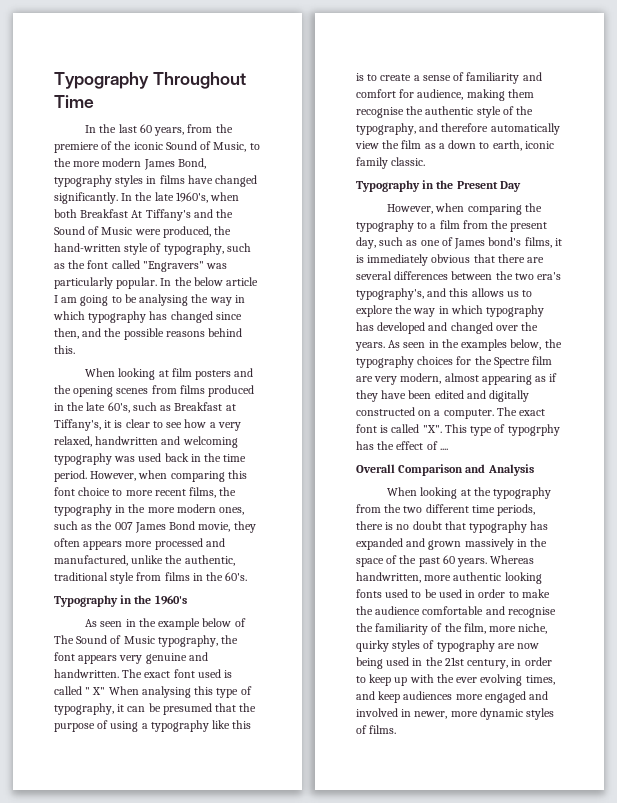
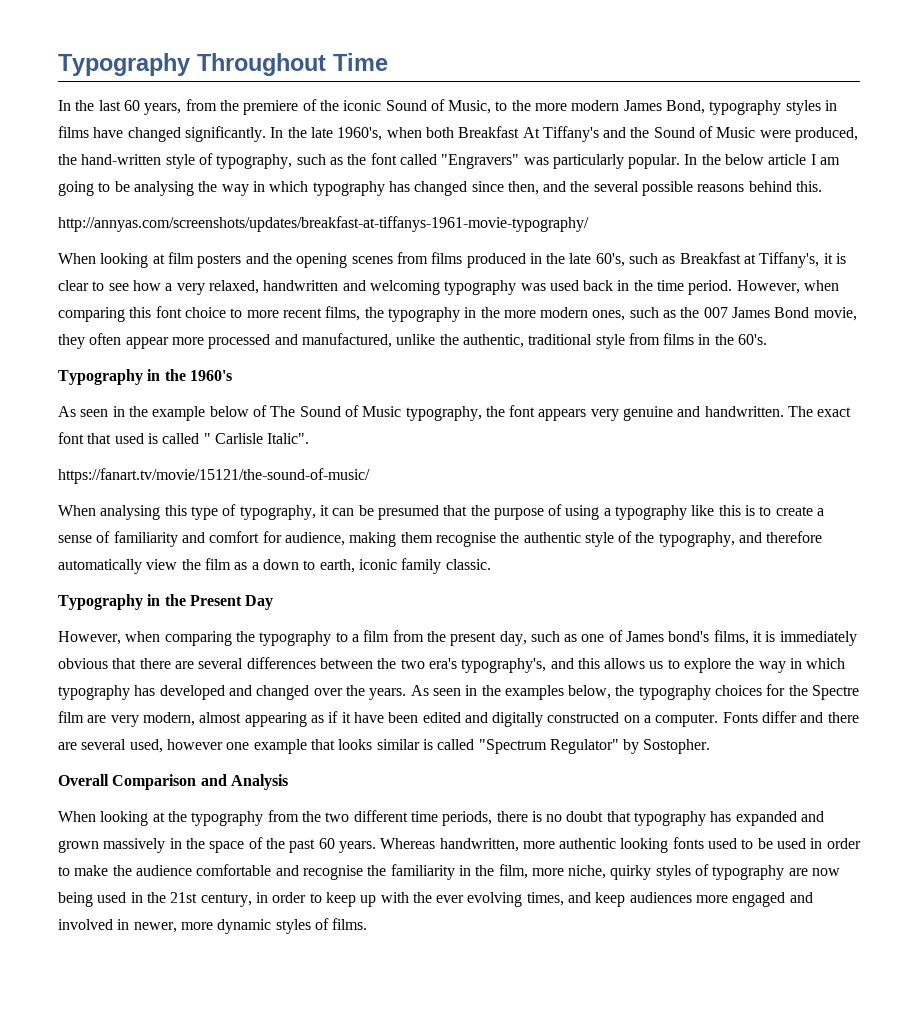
(122, 332) none -> [593,181,639,192] several
(75, 349) none -> [58,216,589,232] // http://annyas.com/screenshots/updates/breakfast-at-tiffanys-1961-movie-typography/
[83,541,123,550] appears -> [125,337,169,349] appear
(195, 673) none -> [87,433,112,444] that
[92,687,106,695] X" -> [214,433,310,444] [58,468,370,484] Carlisle Italic". // https://fanart.tv/movie/15121/the-sound-of-music/ //
[356,390,378,402] they -> [341,712,351,723] it
[496,407,546,416] [356,424,560,436] [356,441,448,450] The exact font is called "X". This type of typogrphy has the effect of .... -> [722,711,859,723] [58,739,711,754] Fonts differ and there are several used, however one example that looks similar is called "Spectrum Regulator" by Sostopher.
[431,623,443,632] of -> [458,865,471,876] in

